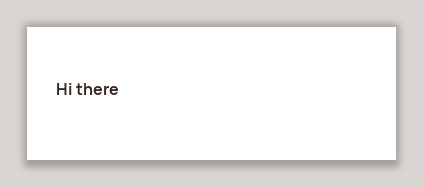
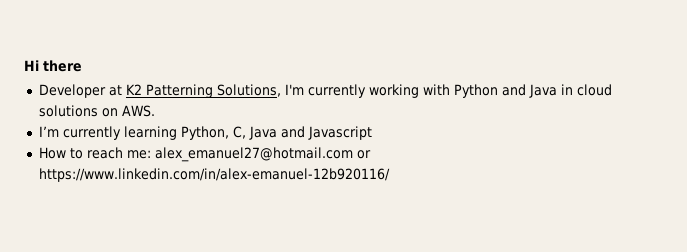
(120, 89) none -> [38,84,612,98] [38,105,155,117] [38,126,372,140] [38,147,371,162] [38,168,390,182] // Developer at K2 Patterning Solutions, I'm currently working with Python and Java in cloud solutions on AWS. // I’m currently learning Python, C, Java and Javascript // How to reach me: alex_emanuel27@hotmail.com or https://www.linkedin.com/in/alex-emanuel-12b920116/

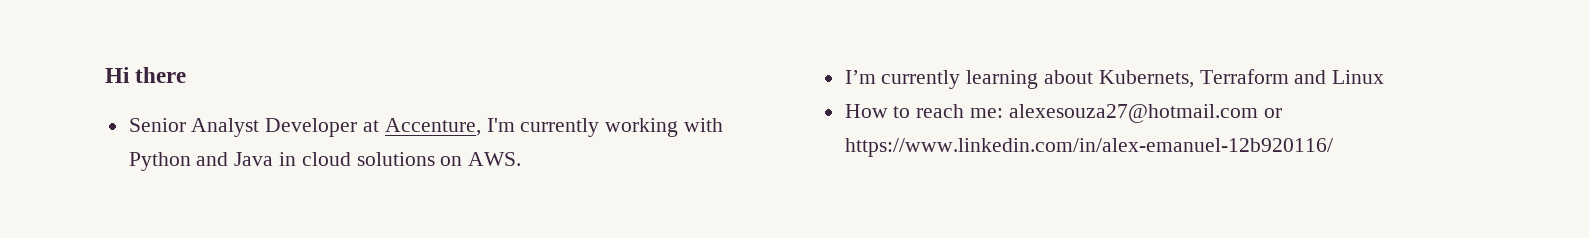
[38,84,281,98] Developer at K2 Patterning Solutions, -> [128,118,481,137] Senior Analyst Developer at Accenture,
[180,126,372,140] Python, C, Java and Javascript -> [1044,69,1385,88] about Kubernets, Terraform and Linux
[154,147,353,162] alex_emanuel27@hotmail.com -> [1008,104,1258,123] alexesouza27@hotmail.com

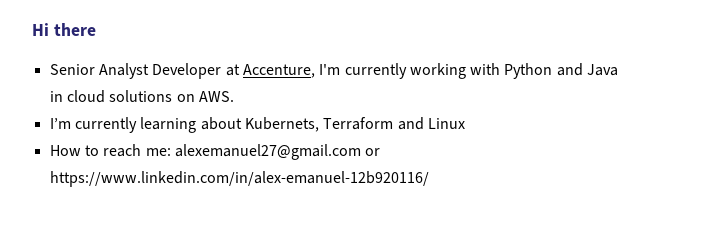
[1008,104,1258,123] alexesouza27@hotmail.com -> [174,144,361,160] alexemanuel27@gmail.com

